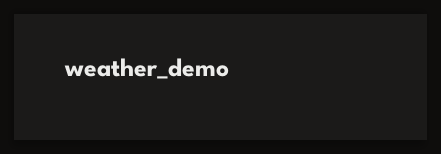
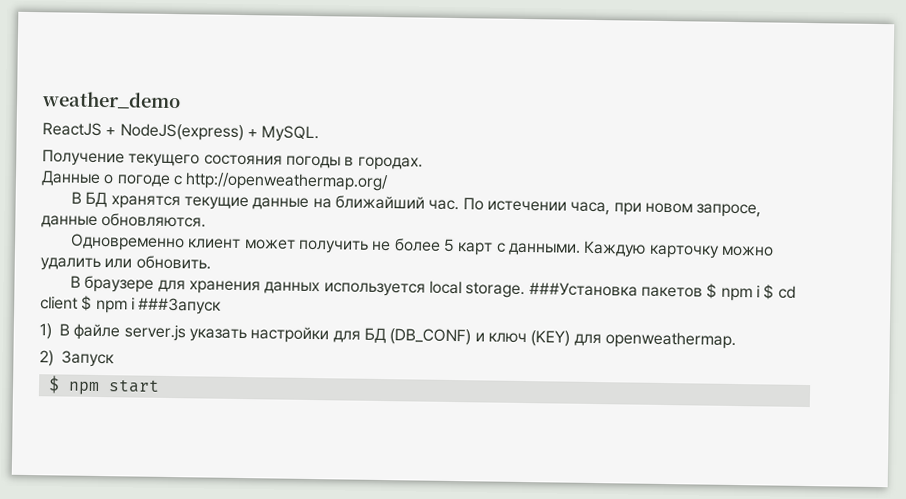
(229, 68) none -> [42,122,320,143] [42,149,423,171] [41,170,390,192] [71,191,762,218] [41,213,207,228] [70,233,775,259] [40,255,211,272] [70,275,796,302] [40,295,223,315] [39,323,736,350] [39,350,115,368] [47,375,160,396] // ReactJS + NodeJS(express) + MySQL. // Получение текущего состояния погоды в городах. // Данные о погоде с http://openweathermap.org/ // В БД хранятся текущие данные на ближайший час. По истечении часа, при новом запросе, данные обновляются. // Одновременно клиент может получить не более 5 карт с данными. Каждую карточку можно удалить или обновить. // В браузере для хранения данных используется local storage. ###Установка пакетов $ npm i $ cd client $ npm i ###Запуск // 1) В файле server.js указать настройки для БД (DB_CONF) и ключ (KEY) для openweathermap. // 2) Запуск // $ npm start

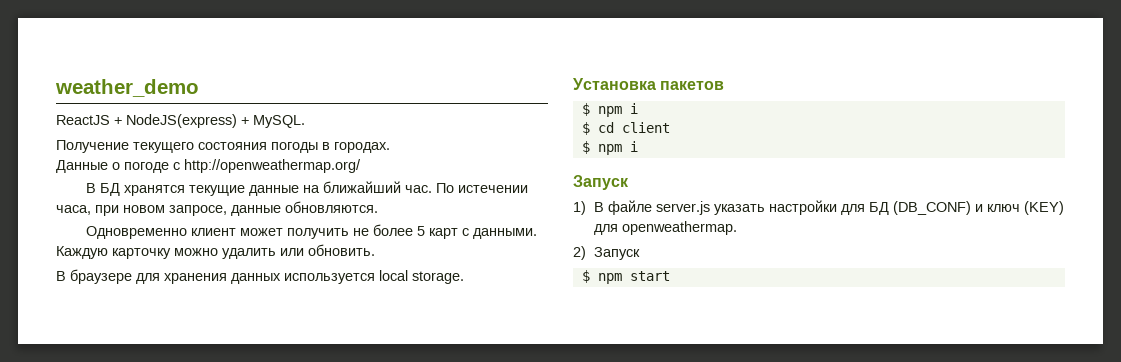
[528,282,638,297] ###Установка -> [573,78,656,90] // Установка
[706,283,761,302] $ npm i -> [581,103,638,117] // $ npm i //
[81,295,223,315] $ npm i ###Запуск -> [581,141,638,155] [573,175,629,190] // $ npm i // Запуск

